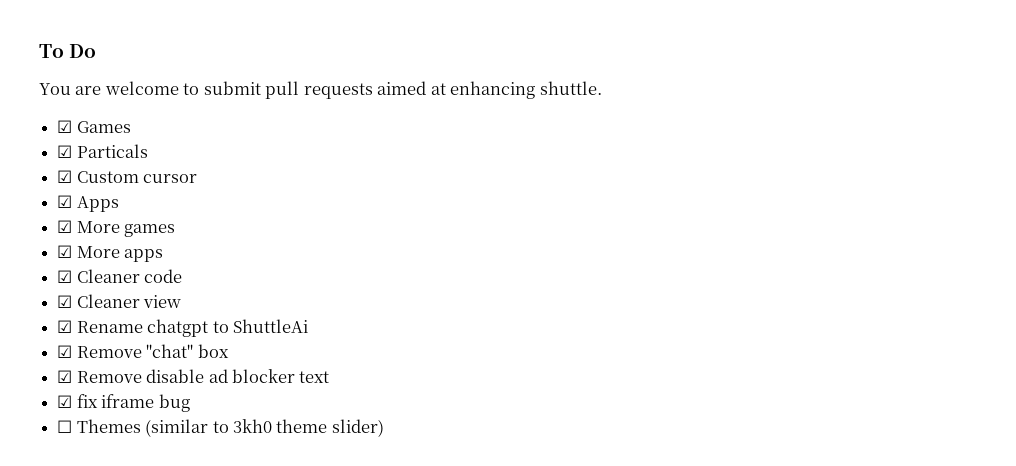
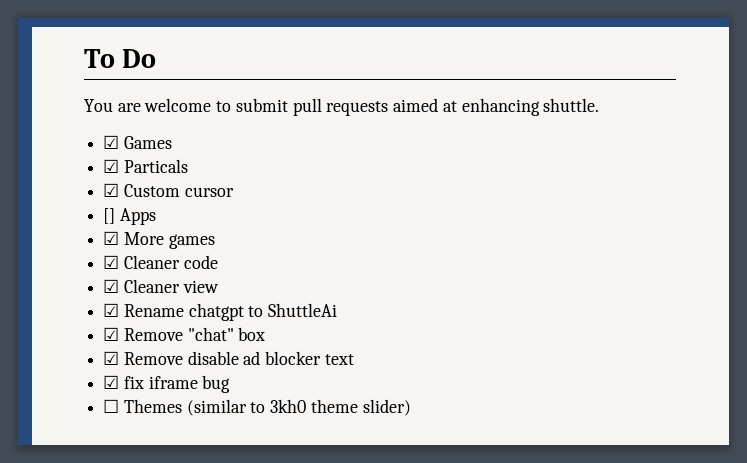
[57,195,73,208] ☑ -> [103,208,116,224] []
[57,245,164,262] // ☑ More apps -> (215, 241) none

